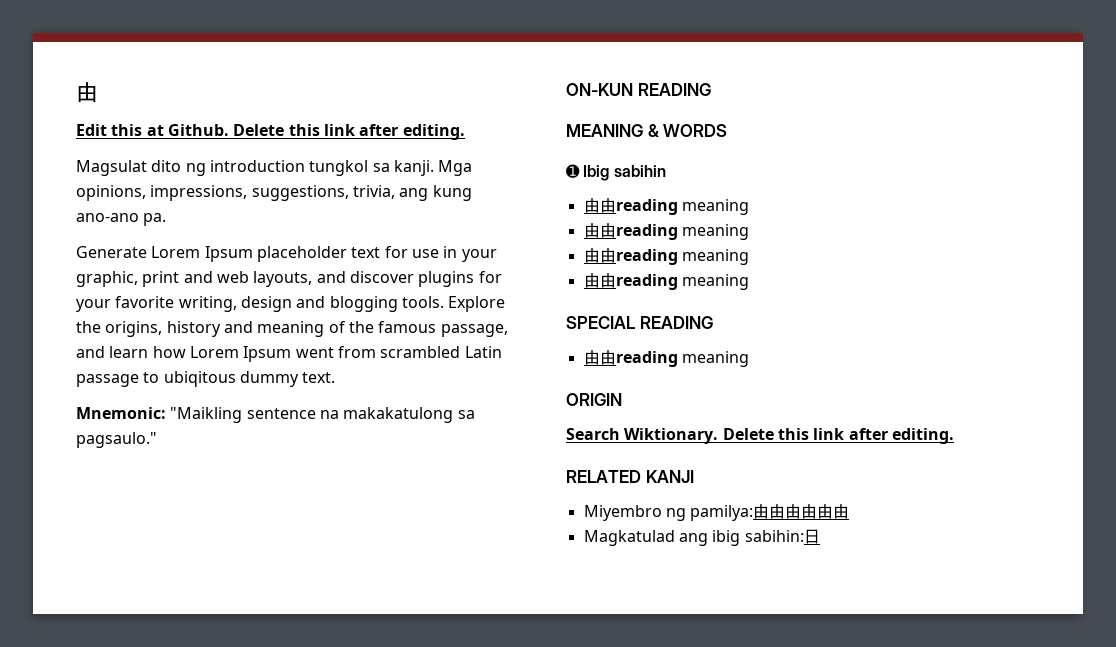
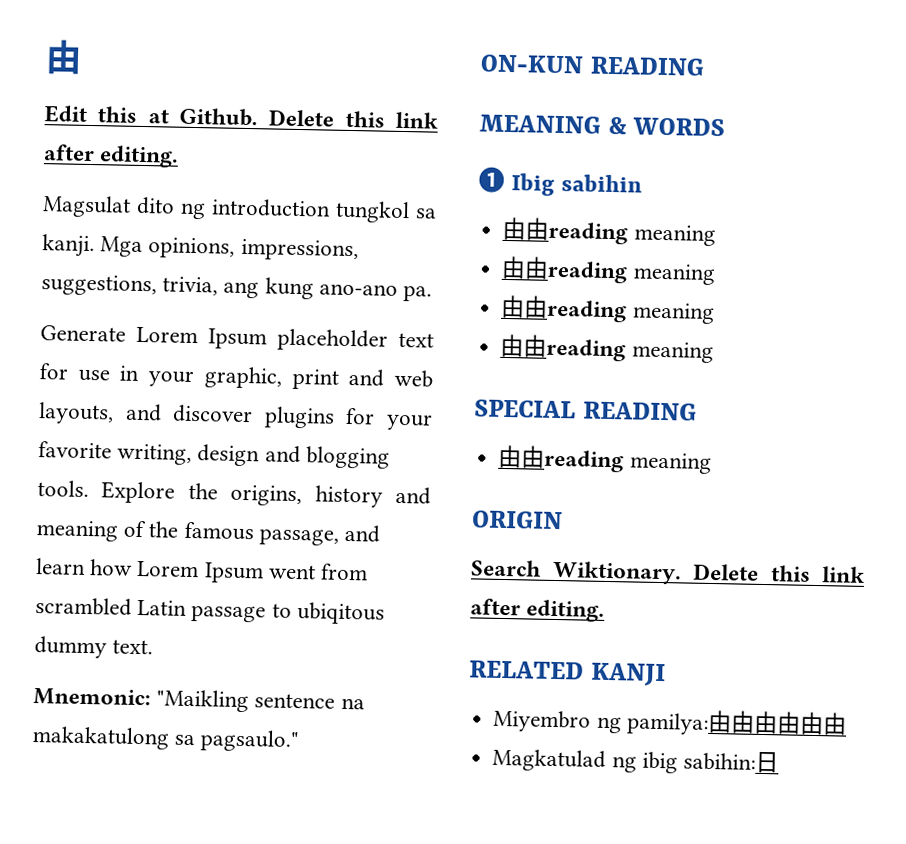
[678,533,708,546] ang -> [611,756,637,773] ng

